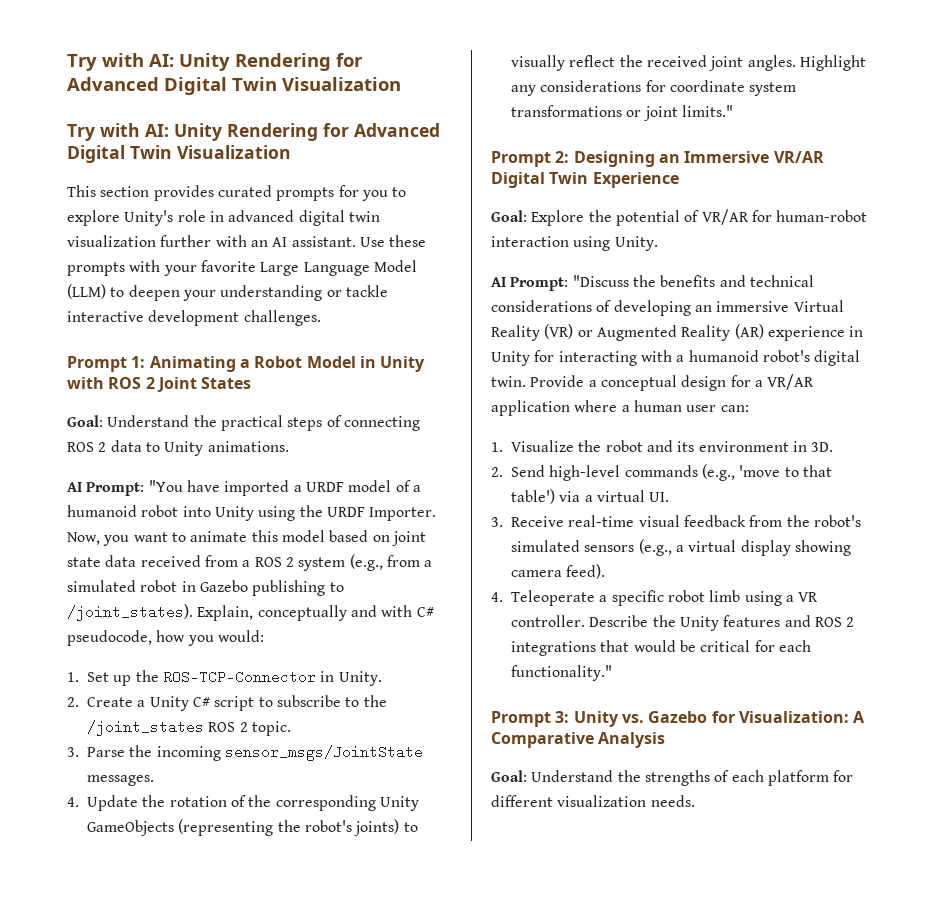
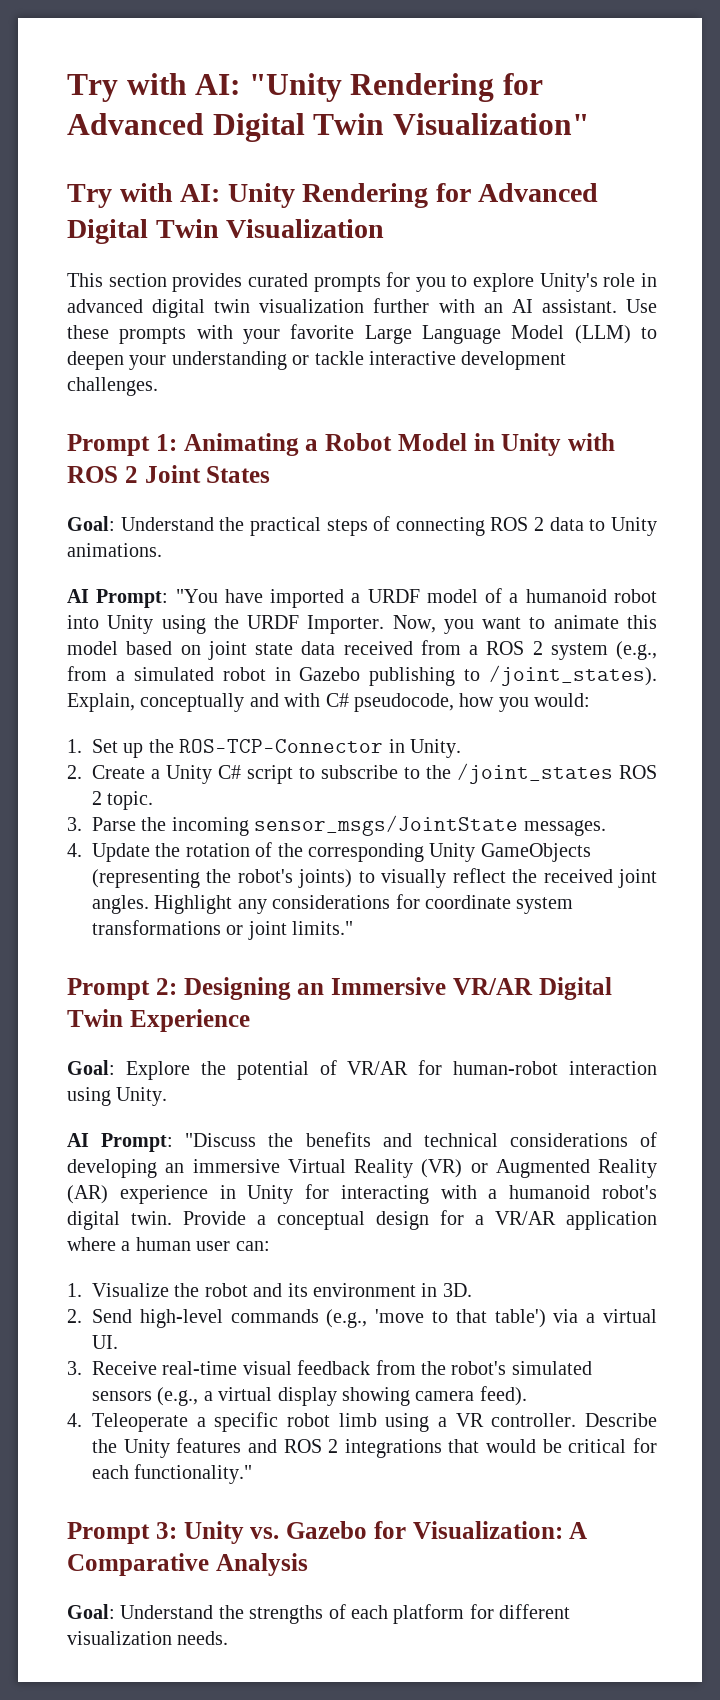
[67,53,363,71] [67,77,401,95] Try with AI: Unity Rendering for Advanced Digital Twin Visualization -> [67,73,543,102] [67,113,589,142] Try with AI: "Unity Rendering for Advanced Digital Twin Visualization"

